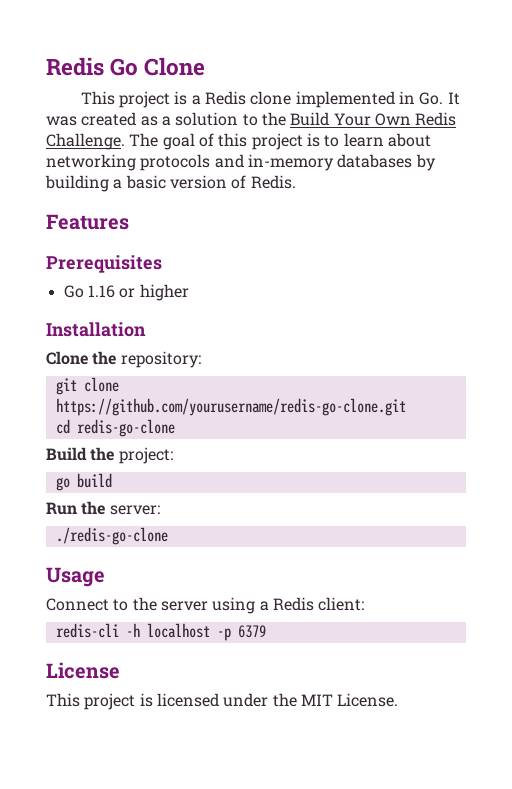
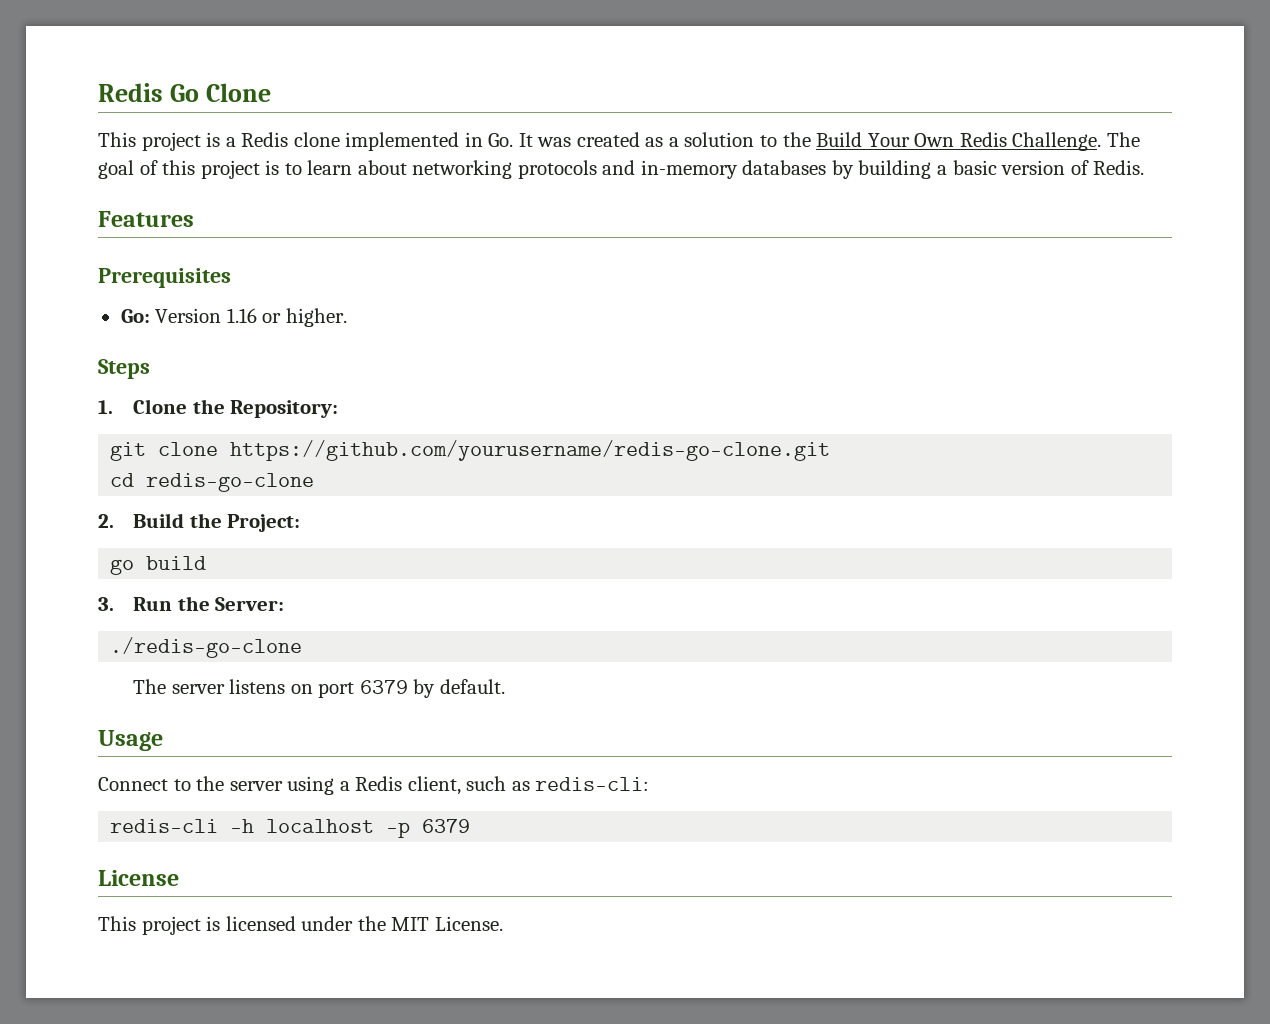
[63,284,189,301] [46,322,146,337] Go 1.16 or higher // Installation // -> [120,308,347,327] [98,359,150,379] [98,400,113,414] Go: Version 1.16 or higher. // Steps // 1.
[120,351,201,368] repository: -> [230,400,339,418] Repository:
(175, 428) none -> [98,514,114,528] 2.
[118,447,173,464] project: -> [227,514,301,532] Project:
(112, 480) none -> [98,597,114,611] 3.
[109,505,160,515] server: -> [215,597,285,611] Server:
(168, 536) none -> [133,679,506,698] // The server listens on port 6379 by default.
[318,597,365,611] client: -> [407,776,650,795] client, such as redis-cli:

